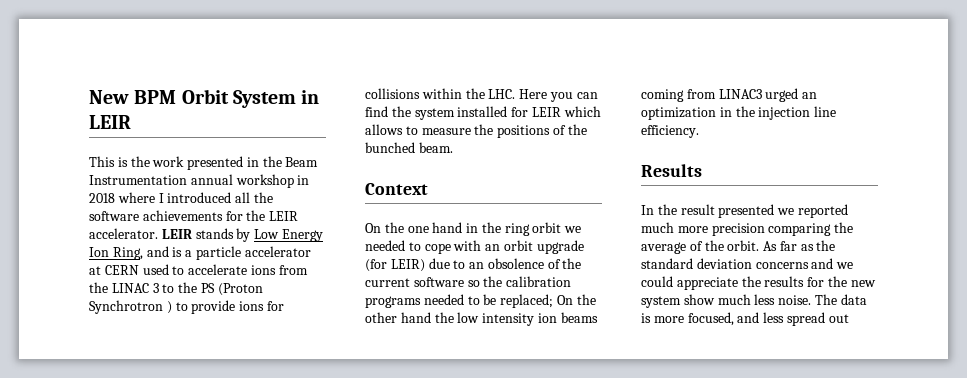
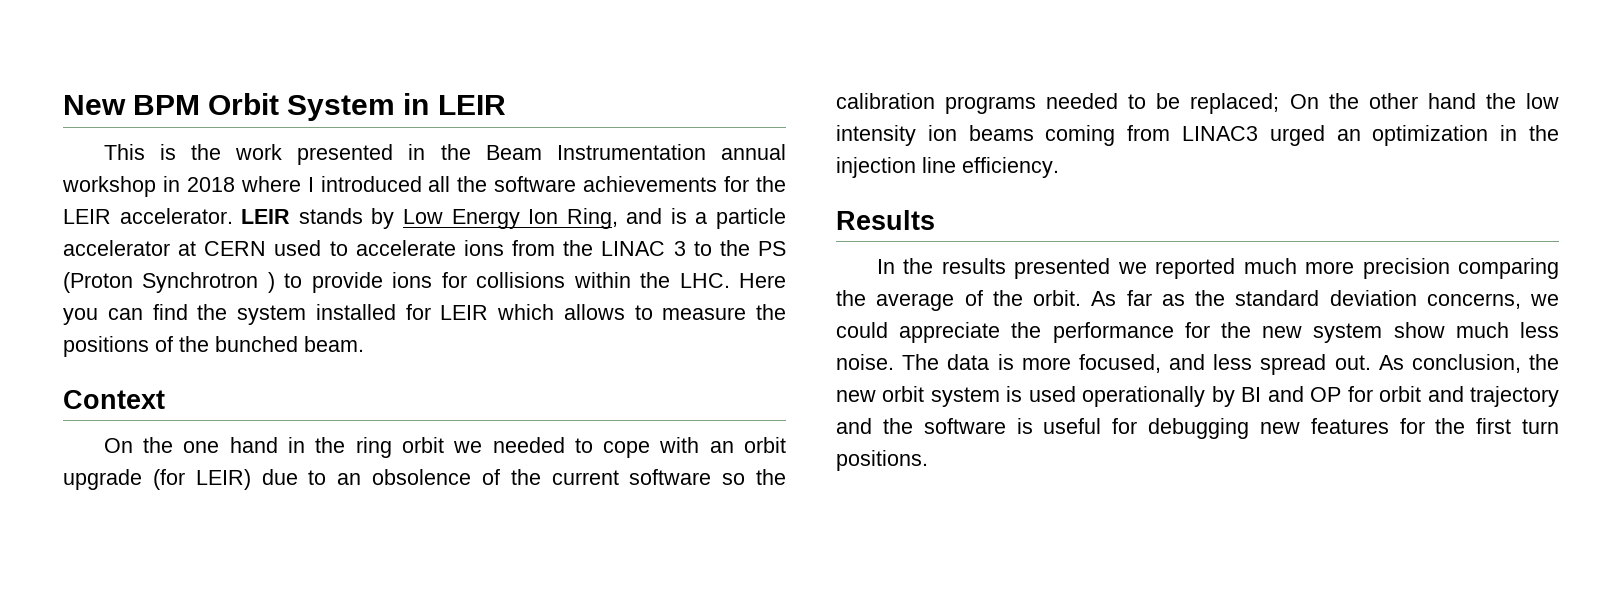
[680,204,715,215] result -> [941,258,1006,274] results
[755,258,834,269] concerns and -> [1426,293,1521,309] concerns,
[764,276,805,287] results -> [1052,322,1174,343] performance
[828,314,849,323] out -> [1334,354,1559,373] [836,386,1559,407] [836,418,1559,439] [836,450,928,471] out. As conclusion, the new orbit system is used operationally by BI and OP for orbit and trajectory and the software is useful for debugging new features for the first turn positions.

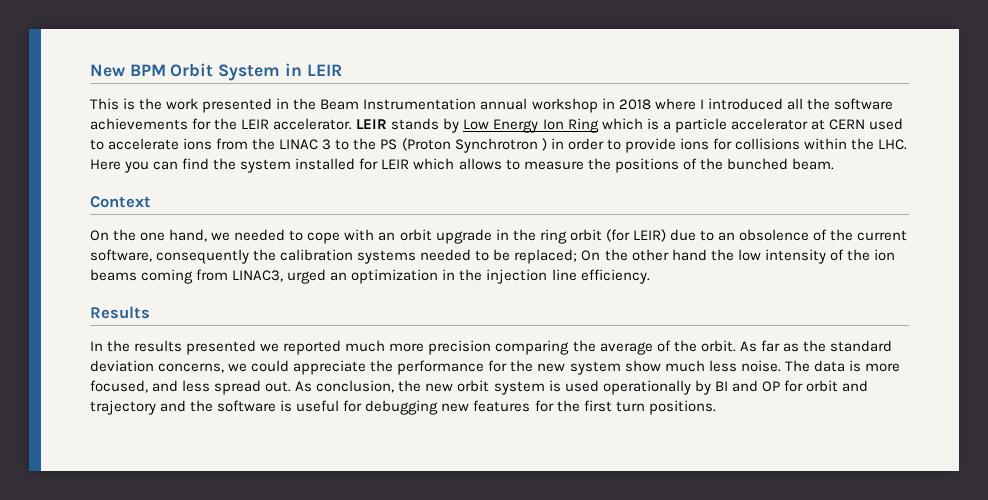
[566,208,663,229] Ring, and -> [567,118,643,133] Ring which
(275, 282) none -> [550,138,604,150] in order
[229,437,444,458] hand in the ring orbit -> [169,229,208,242] hand,
(142, 479) none -> [495,229,602,244] in the ring orbit
[629,469,746,485] software so -> [90,249,250,264] software, consequently
[945,96,1037,114] programs -> [357,250,417,264] systems
(916, 135) none -> [829,249,870,261] of the
[1182,126,1258,141] LINAC3 -> [232,270,284,282] LINAC3,

